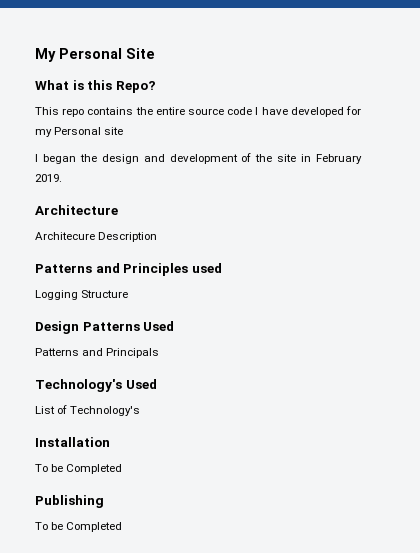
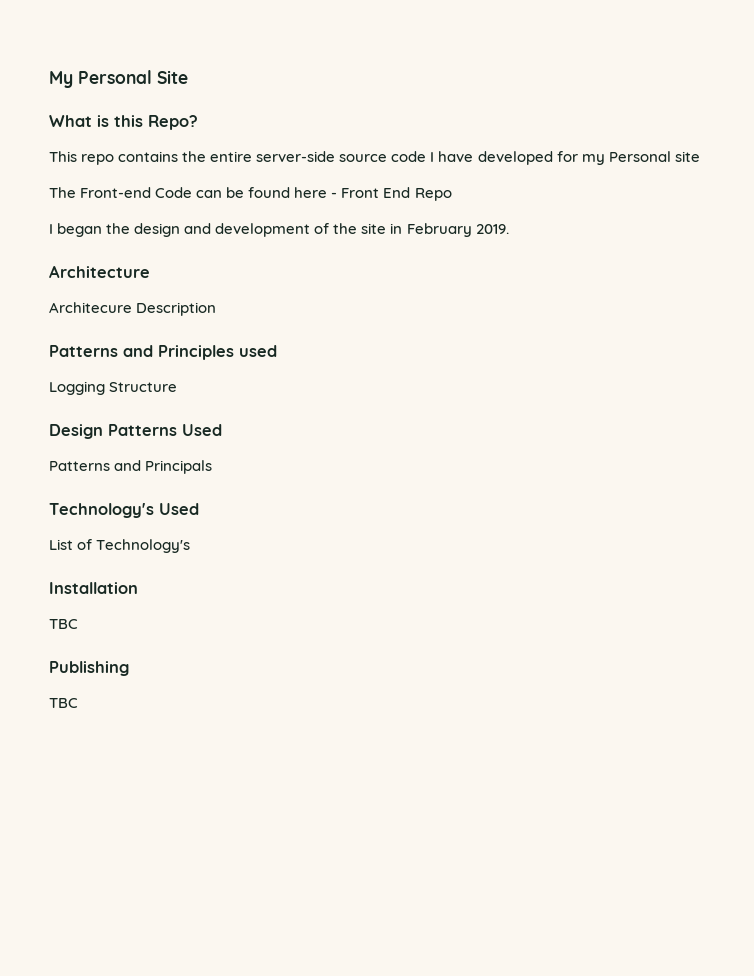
(185, 111) none -> [256,151,336,162] server-side
(124, 131) none -> [49,187,452,201] // The Front-end Code can be found here - Front End Repo
[35,464,123,474] [35,495,104,508] [35,522,123,532] To be Completed // Publishing // To be Completed -> [49,619,78,629] [49,661,129,676] [49,698,78,708] TBC // Publishing // TBC

